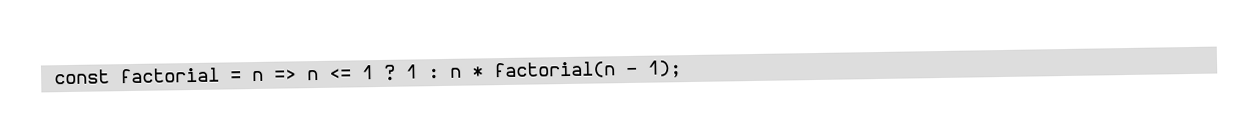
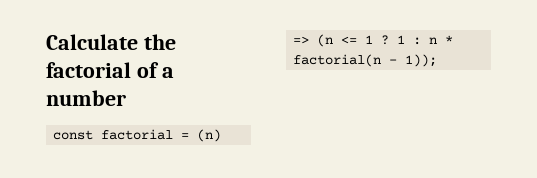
[53,67,319,85] const factorial = n => n -> [46,34,176,50] [46,62,174,78] [46,90,126,106] [53,129,222,142] [293,34,334,47] Calculate the factorial of a number // const factorial = (n) => (n
[646,60,682,78] 1); -> [405,54,438,67] 1));

